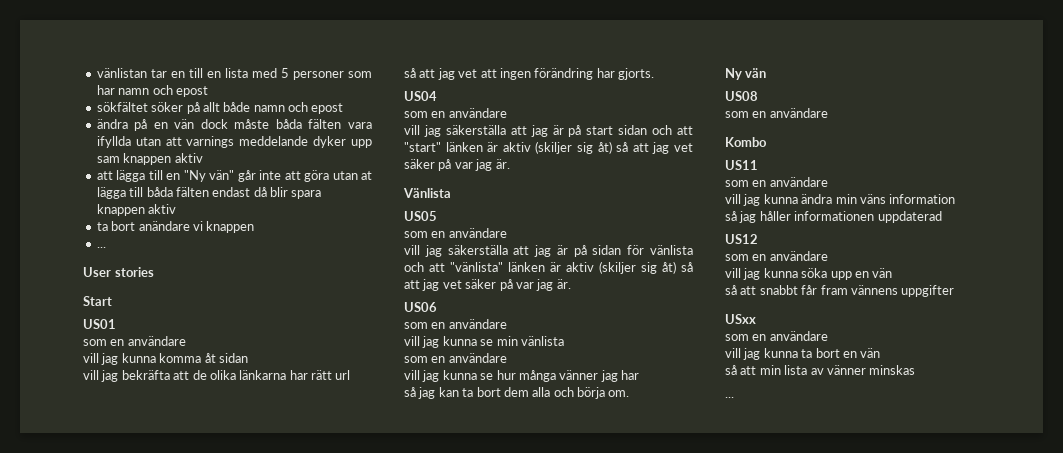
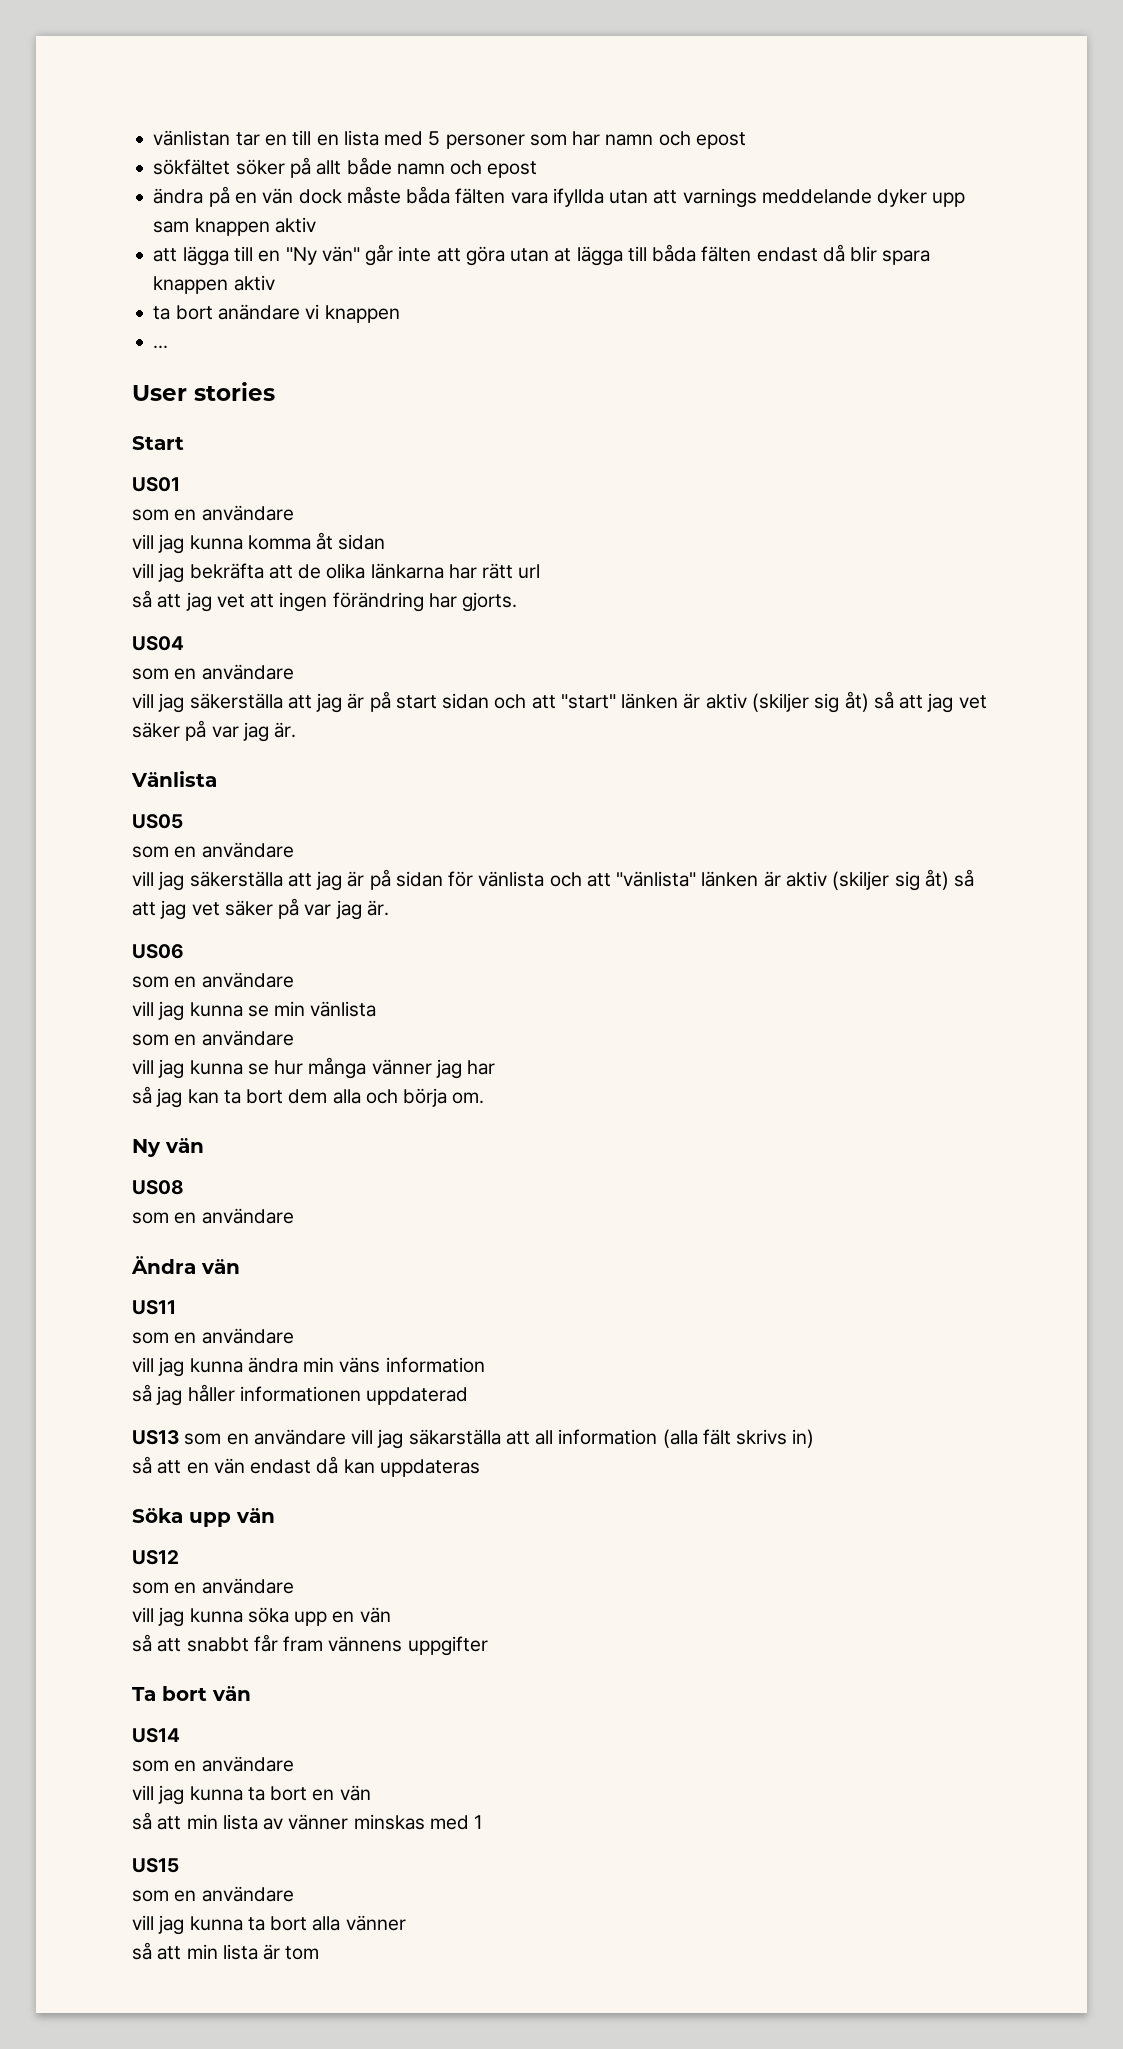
[725,137,767,147] Kombo -> [131,1256,240,1274] Ändra vän
(942, 217) none -> [132,1429,815,1449] [132,1456,480,1477] [132,1508,275,1527] // US13 som en användare vill jag säkarställa att all information (alla fält skrivs in) // så att en vän endast då kan uppdateras // Söka upp vän
[725,314,756,324] USxx -> [132,1686,251,1701] [132,1728,180,1743] Ta bort vän // US14
[725,397,734,398] // ... -> [429,1815,484,1830] [132,1858,179,1873] [132,1886,294,1902] [132,1915,406,1935] [132,1942,320,1960] med 1 // US15 // som en användare // vill jag kunna ta bort alla vänner // så att min lista är tom

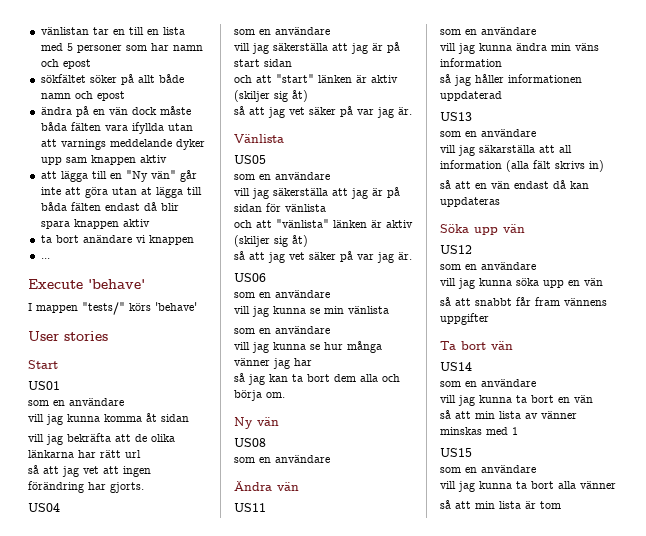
(169, 347) none -> [28,279,145,289] [28,302,197,315] // Execute 'behave' // I mappen "tests/" körs 'behave'
(490, 701) none -> (292, 63) //
(869, 701) none -> (308, 96) //
(545, 879) none -> (326, 208) //
(949, 879) none -> (308, 241) //
[184,1429,346,1445] som en användare -> [440,129,536,137] // som en användare //

